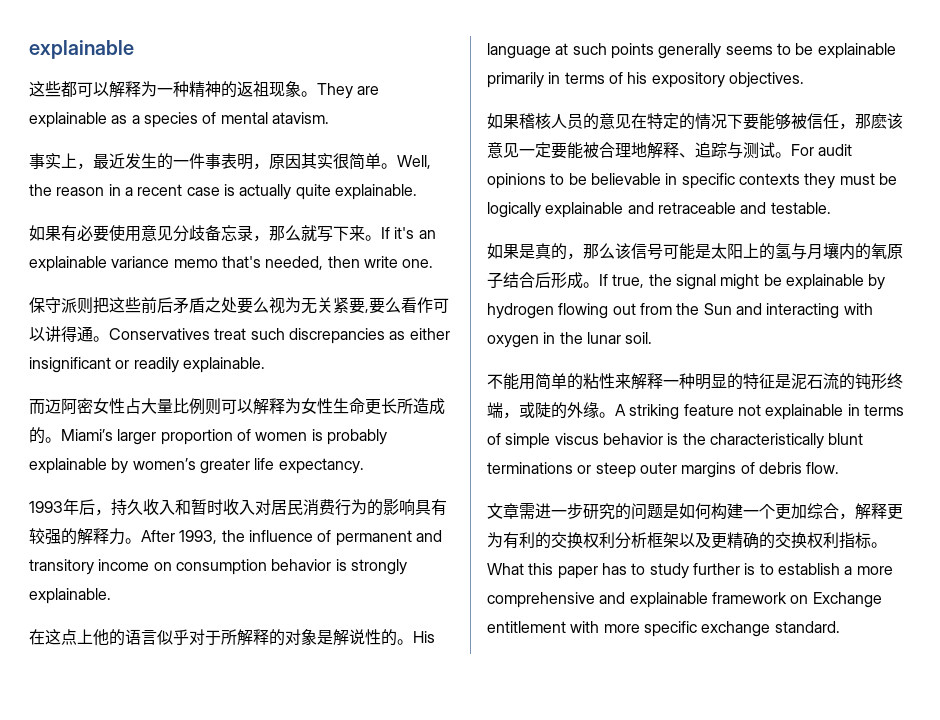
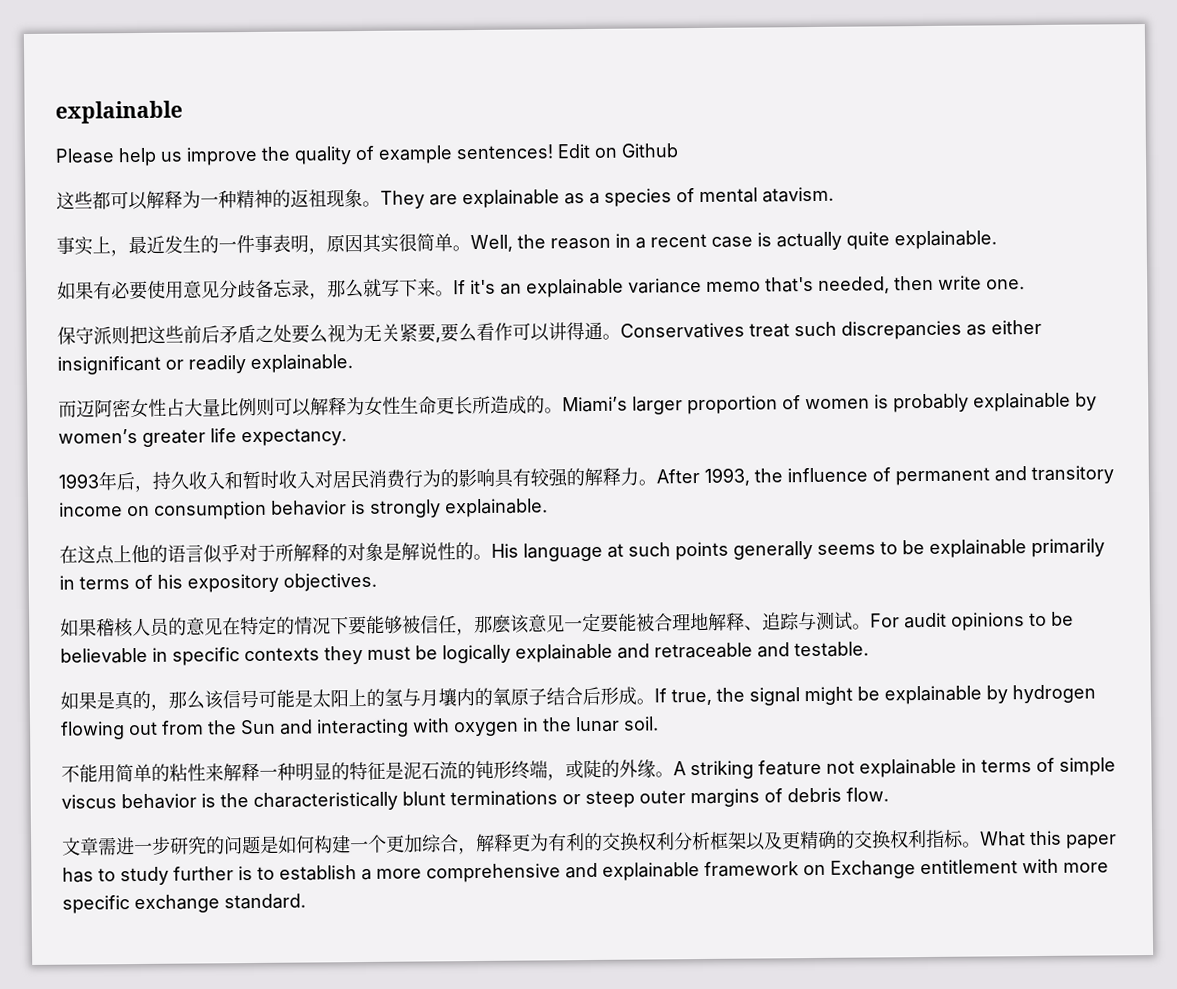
[29,40,134,59] explainable -> [55,100,183,124] [55,143,679,167] explainable // Please help us improve the quality of example sentences! Edit on Github

